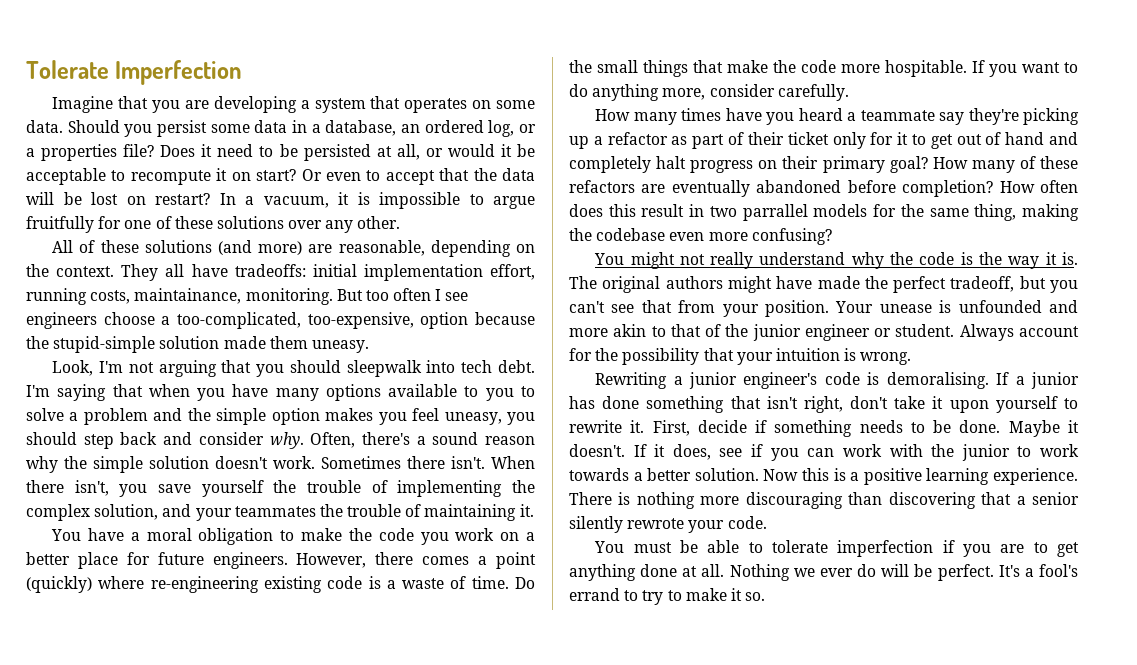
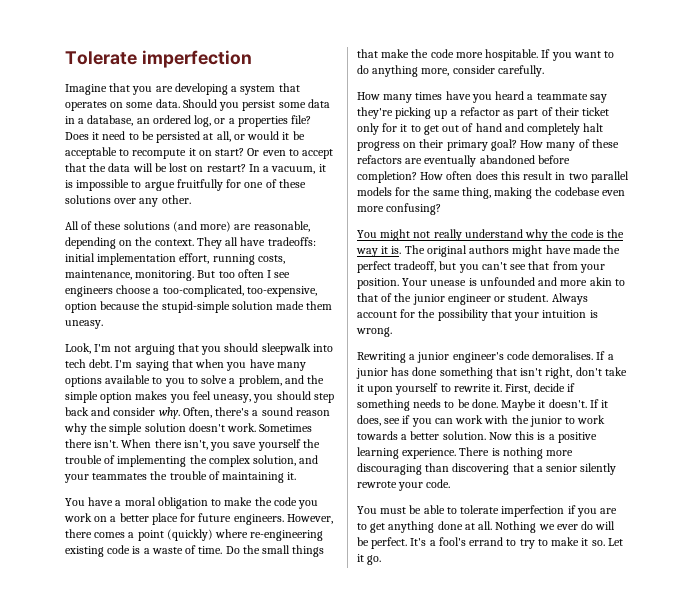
[115,60,243,85] Imperfection -> [141,50,252,68] imperfection
[134,288,242,304] maintainance, -> [65,270,132,280] maintenance,
[83,408,148,425] problem -> [238,375,282,387] problem,
[742,204,808,221] parrallel -> [590,171,629,183] parallel
[867,372,989,389] is demoralising. -> [532,351,594,360] demoralises.
(766, 596) none -> [607,538,623,546] [357,554,382,565] Let it go.

